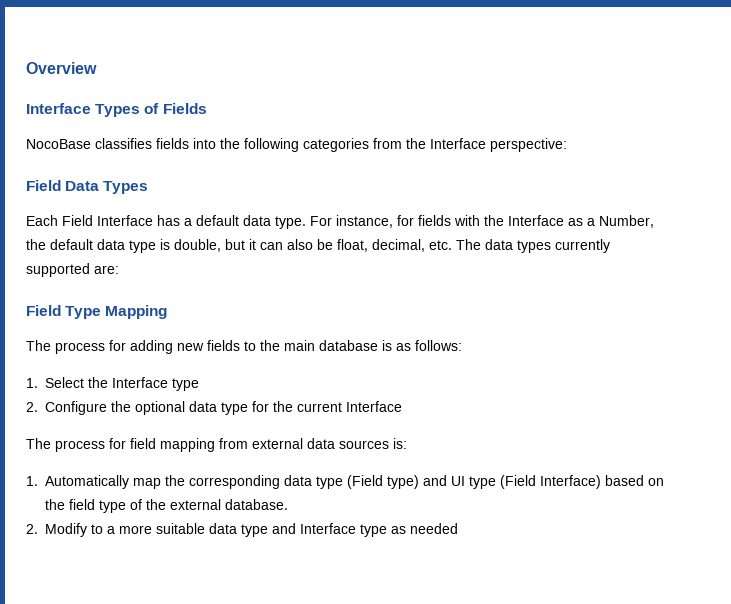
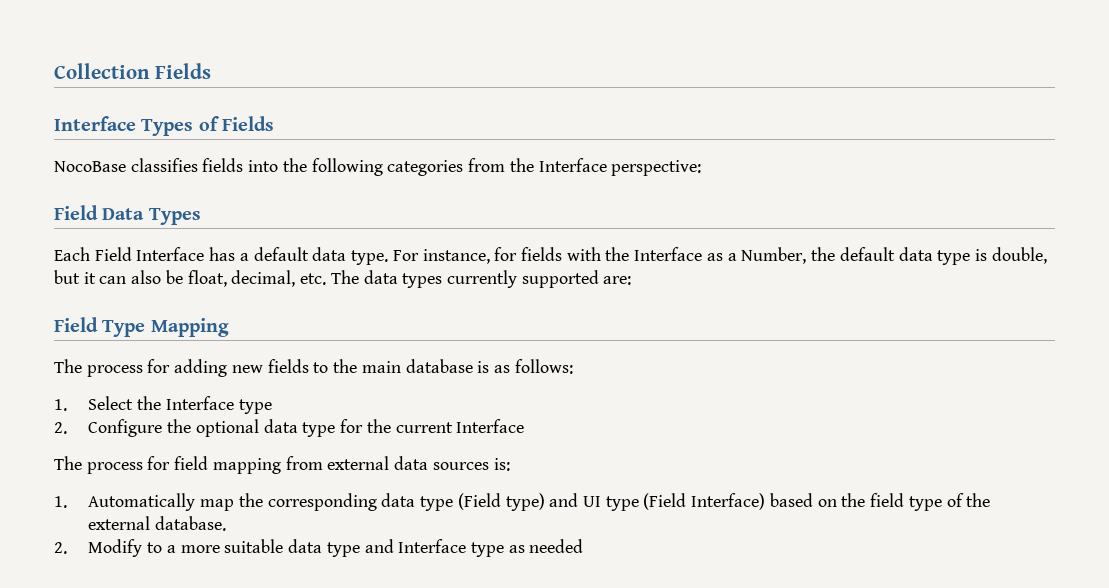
[26,62,97,74] Overview -> [54,63,211,79] Collection Fields

